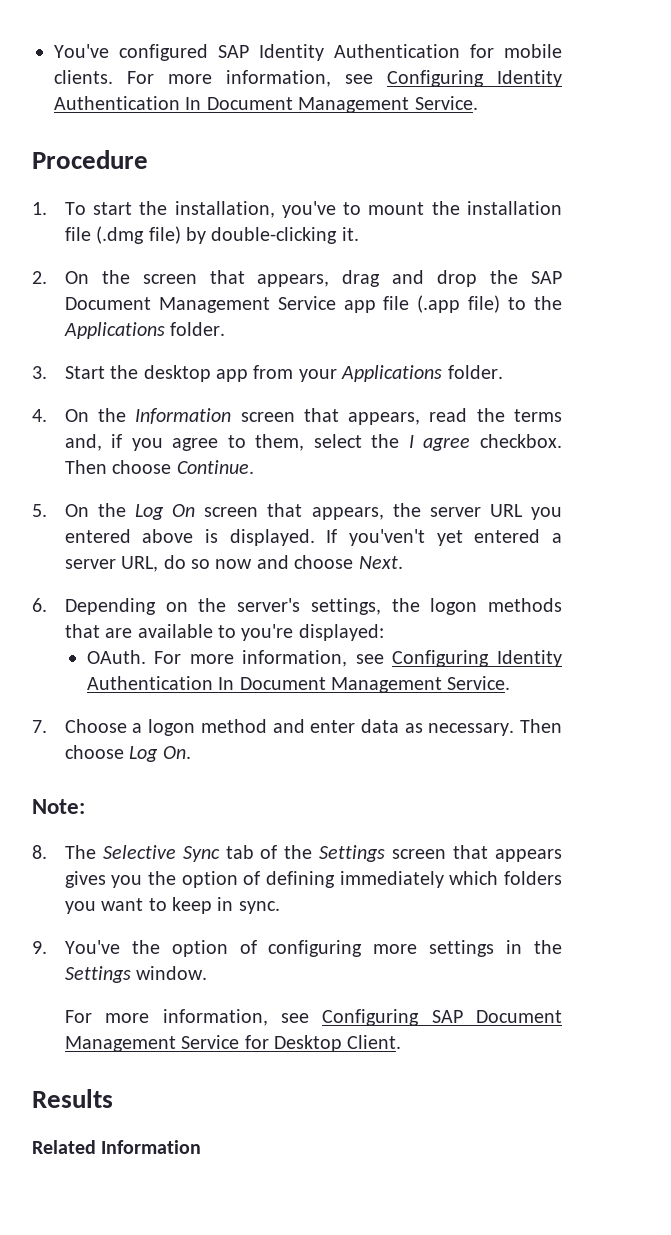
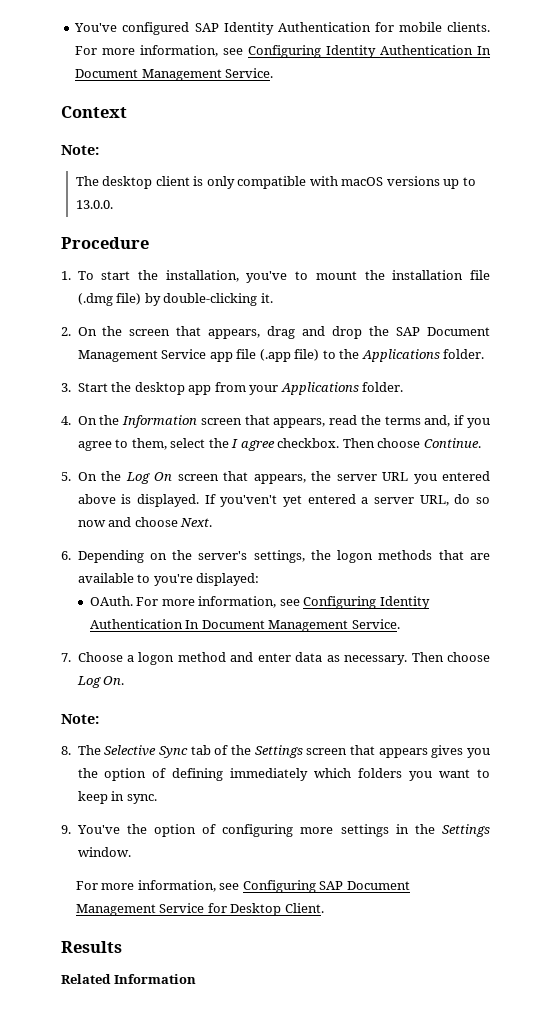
(478, 103) none -> [61,106,127,118] [61,145,99,155] [75,176,476,189] [75,200,113,209] // Context // Note: // The desktop client is only compatible with macOS versions up to 13.0.0.

